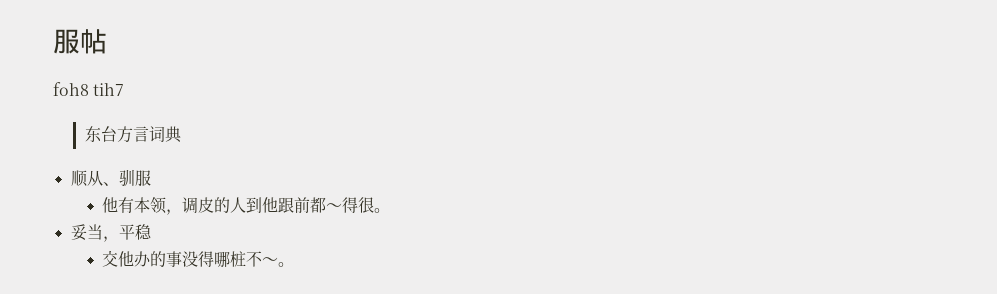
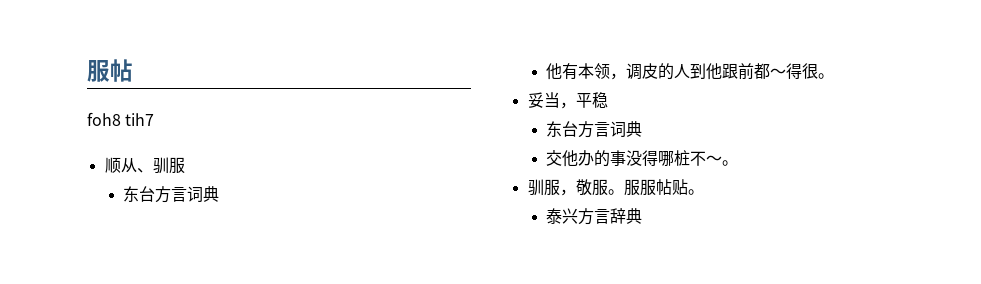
[84,126,182,143] [70,169,151,187] // 东台方言词典 // 顺从、驯服 -> [104,157,185,174] [123,186,220,203] // 顺从、驯服 // 东台方言词典
(152, 232) none -> [546,121,643,138] // 东台方言词典
(295, 264) none -> [527,179,704,196] [546,208,643,225] // 驯服，敬服。服服帖贴。 // 泰兴方言辞典

